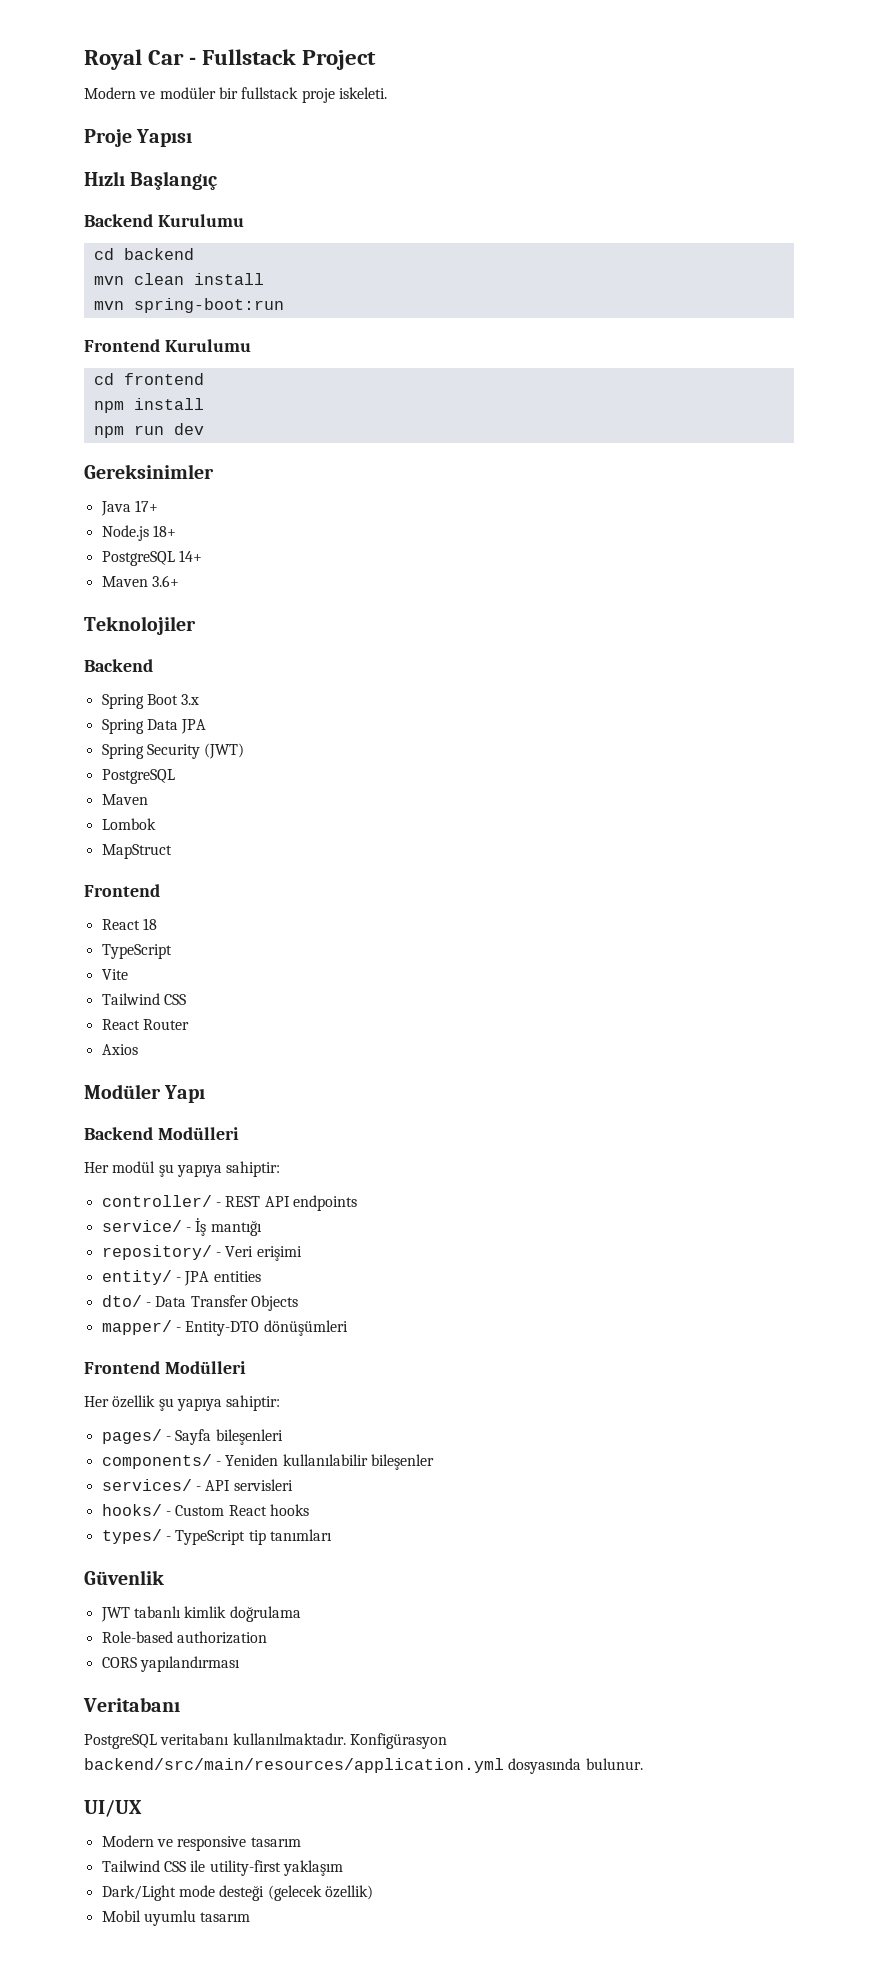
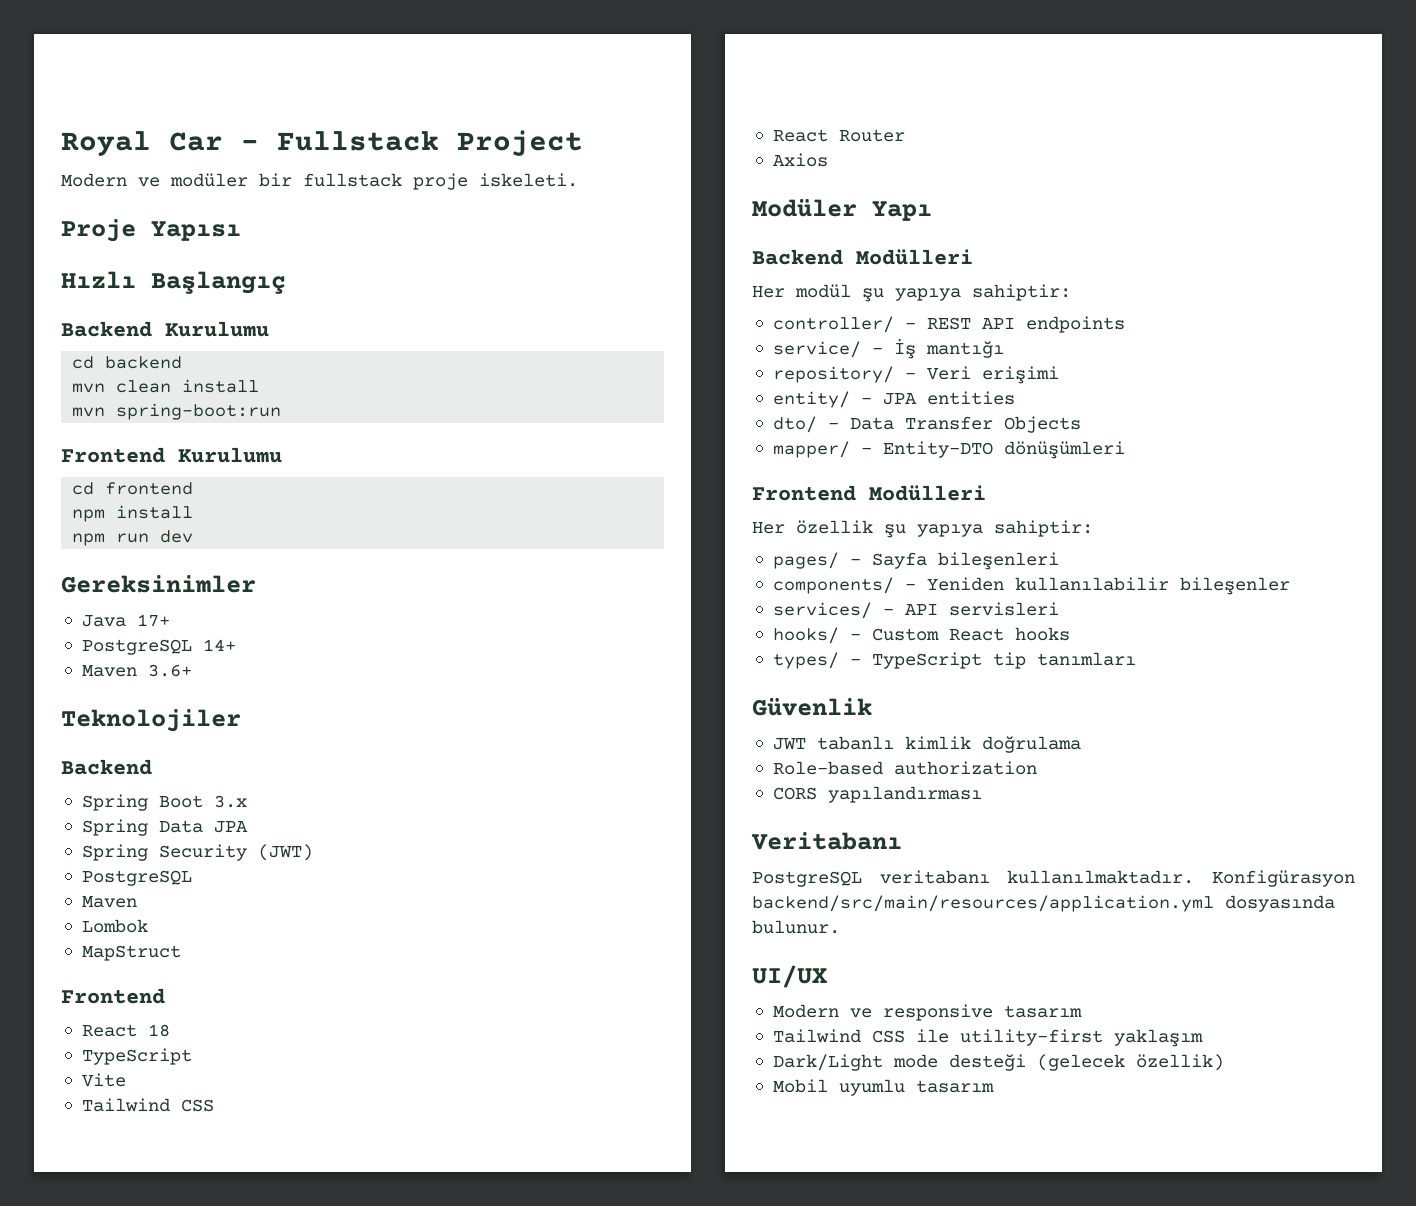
[101,525,176,541] // Node.js 18+ -> (170, 620) none

